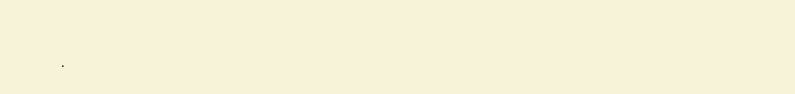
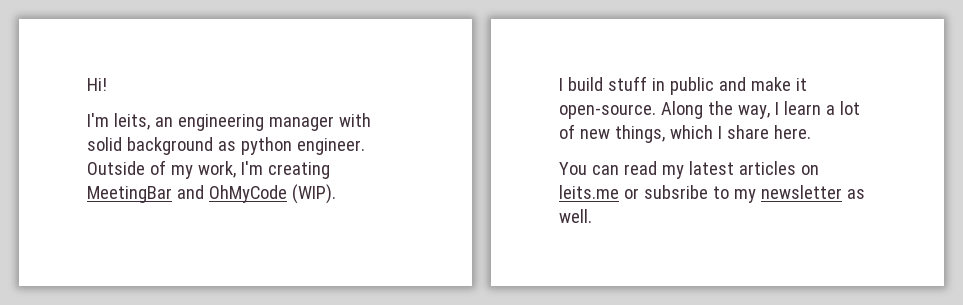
[61,65,65,67] . -> [87,78,107,91] [87,113,371,131] [87,137,365,155] [87,160,330,179] [87,184,336,204] [559,76,807,95] [559,101,860,119] [559,124,811,143] [559,161,819,179] [559,185,865,203] [559,209,592,223] Hi! // I'm leits, an engineering manager with solid background as python engineer. Outside of my work, I'm creating MeetingBar and OhMyCode (WIP). // I build stuff in public and make it open-source. Along the way, I learn a lot of new things, which I share here. // You can read my latest articles on leits.me or subsribe to my newsletter as well.

